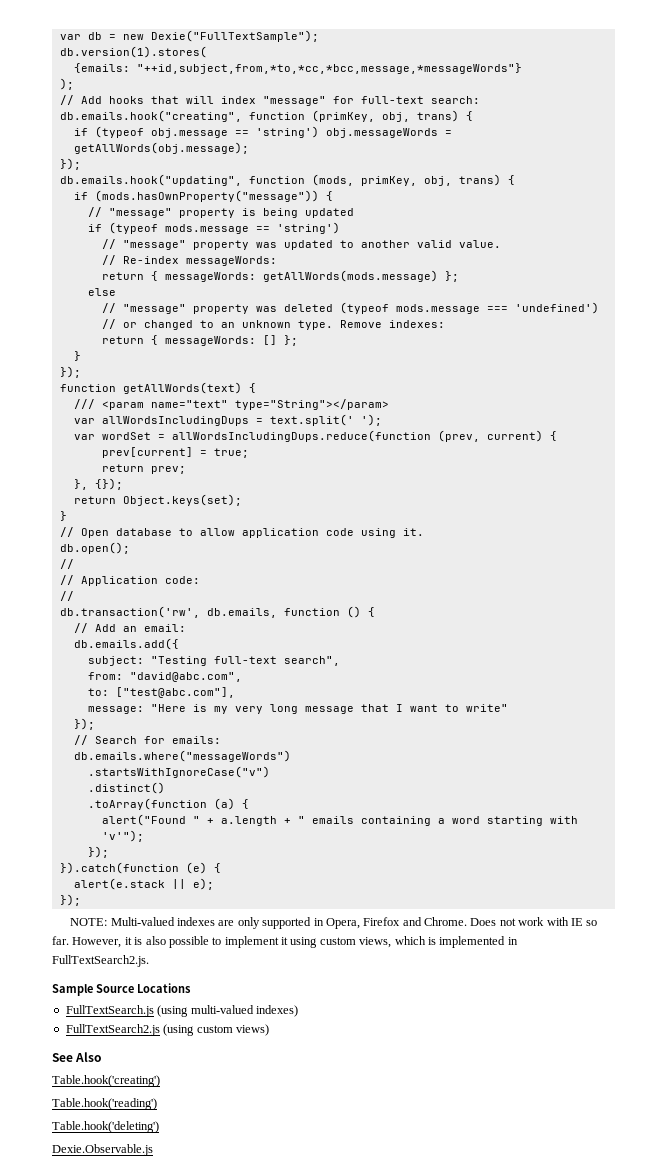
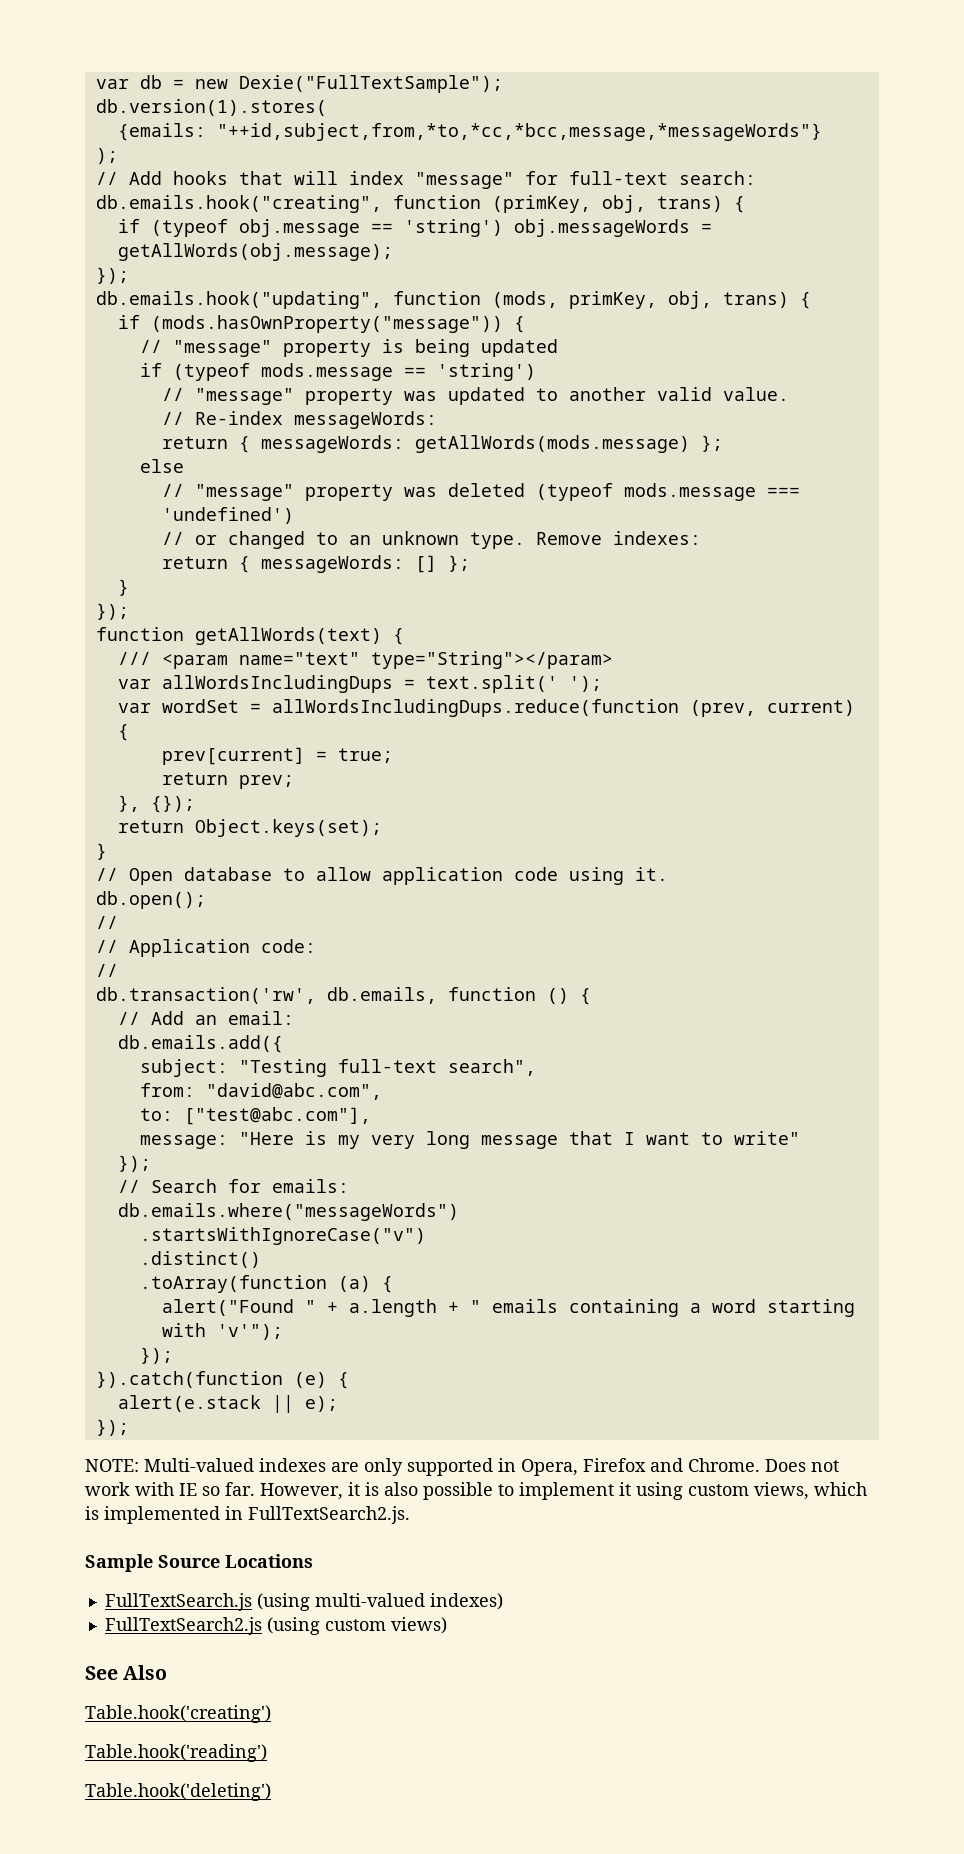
[52,1144,153,1156] // Dexie.Observable.js -> (271, 1792) none

